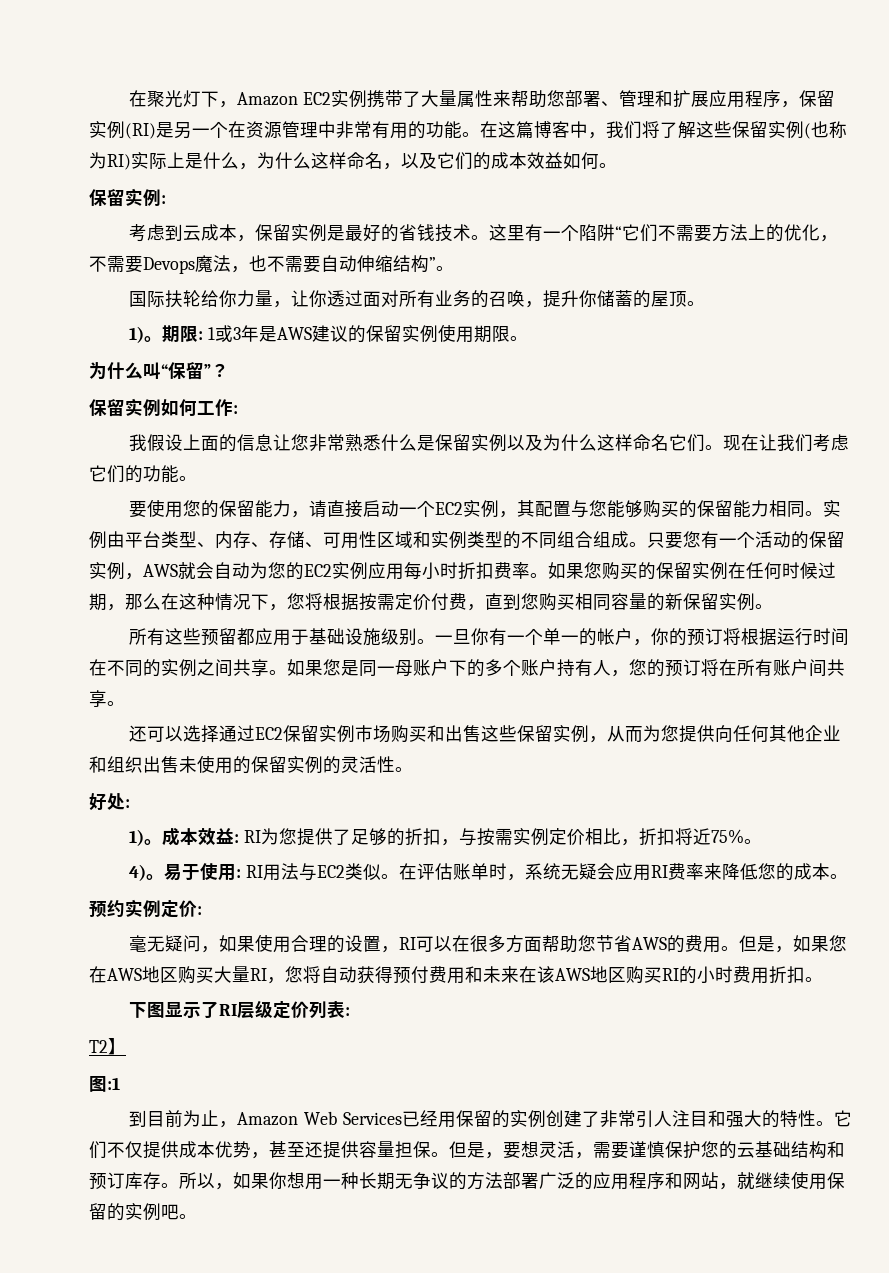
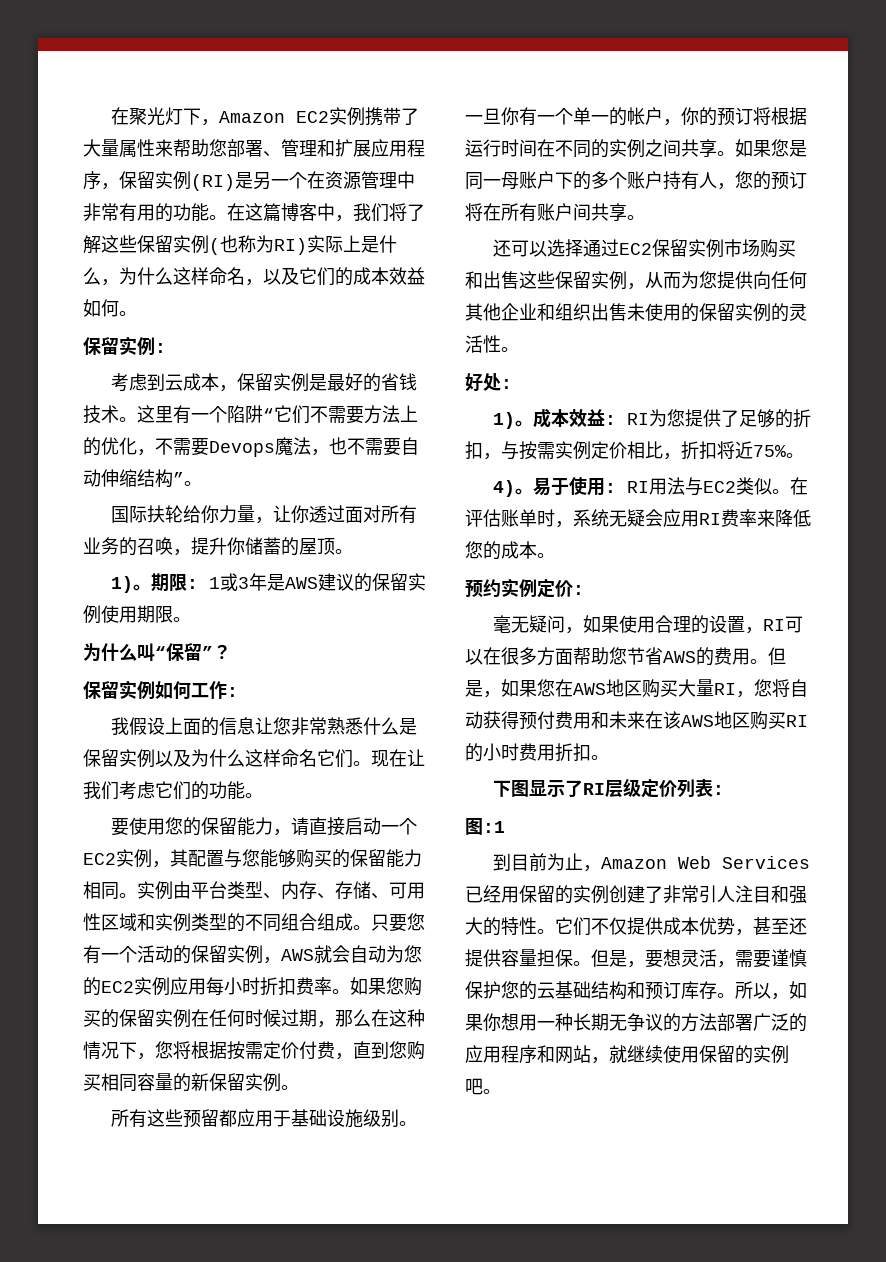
[89,1038,126,1055] // T2】 -> (724, 790) none

